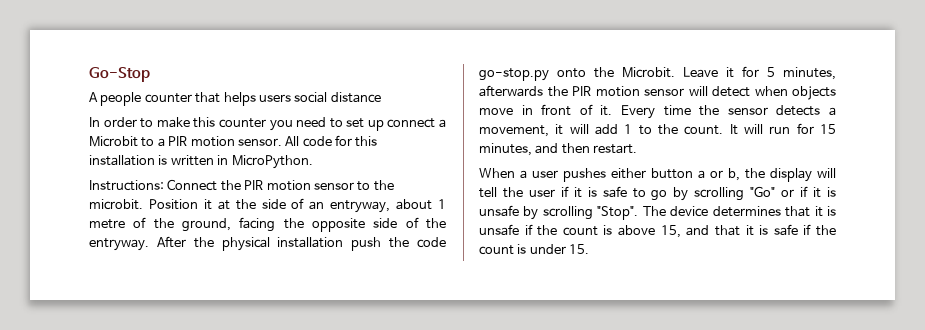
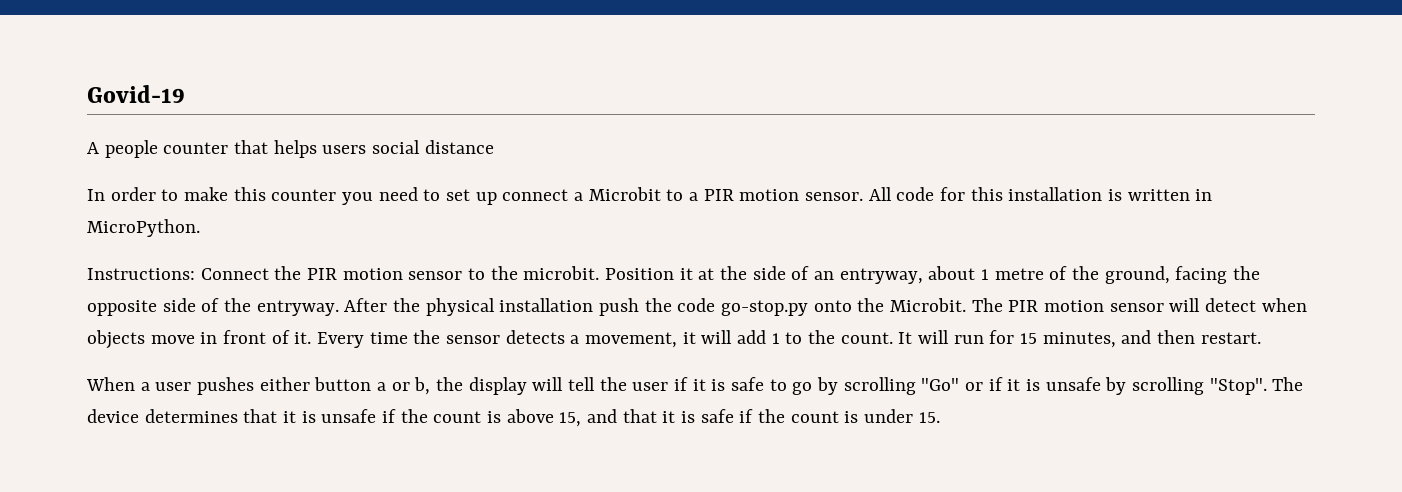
[89,67,150,82] Go-Stop -> [87,85,185,103] Govid-19
[683,66,836,80] [479,85,568,97] Leave it for 5 minutes, afterwards the -> [971,298,1003,312] The

